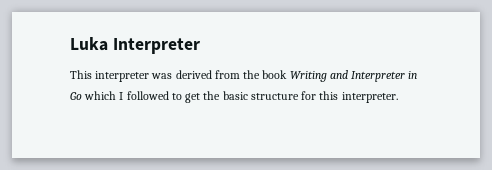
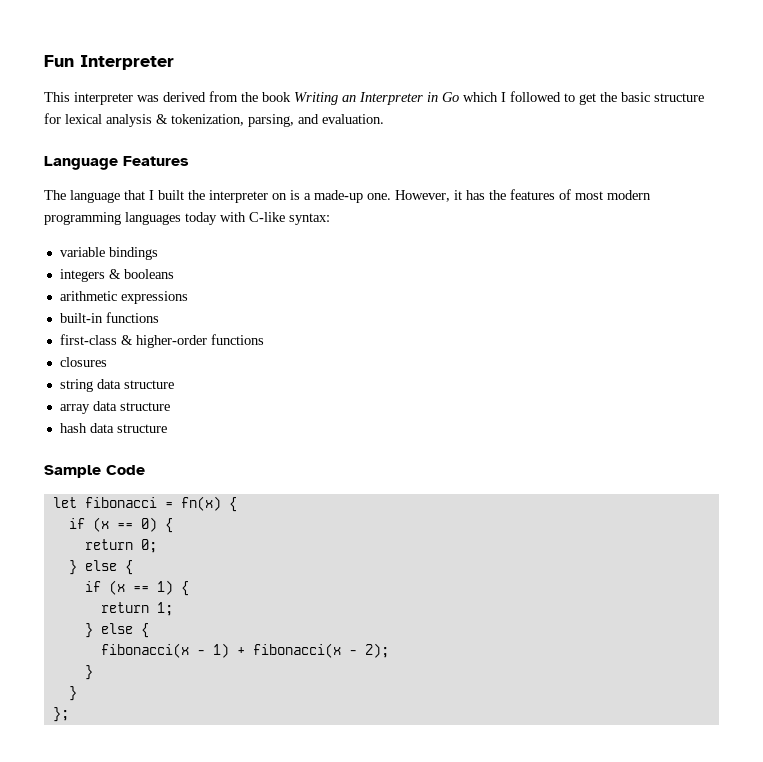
[70,37,108,51] Luka -> [44,55,74,67] Fun
[329,70,348,79] and -> [342,95,356,102] an
[319,91,398,103] this interpreter. -> [65,114,384,127] [44,156,189,170] [44,189,651,203] [44,212,330,225] [59,247,158,260] [59,269,174,282] [59,291,188,304] [59,312,159,323] [59,334,264,348] [59,357,107,367] [59,379,174,392] [59,401,170,414] [59,423,167,433] [44,465,145,478] [52,496,237,512] [68,517,173,533] [84,539,157,553] [68,560,133,575] [84,580,189,596] [100,602,173,616] [84,623,149,638] [100,643,389,658] [84,665,93,680] [68,686,77,701] [52,707,69,722] lexical analysis & tokenization, parsing, and evaluation. // Language Features // The language that I built the interpreter on is a made-up one. However, it has the features of most modern programming languages today with C-like syntax: // variable bindings // integers & booleans // arithmetic expressions // built-in functions // first-class & higher-order functions // closures // string data structure // array data structure // hash data structure // Sample Code // let fibonacci = fn(x) { // if (x == 0) { // return 0; // } else { // if (x == 1) { // return 1; // } else { // fibonacci(x - 1) + fibonacci(x - 2); // } // } // };

